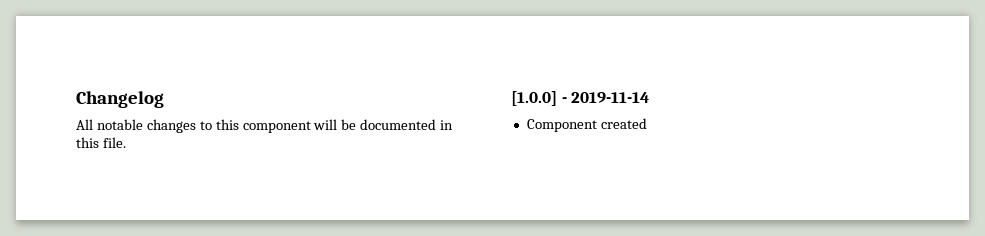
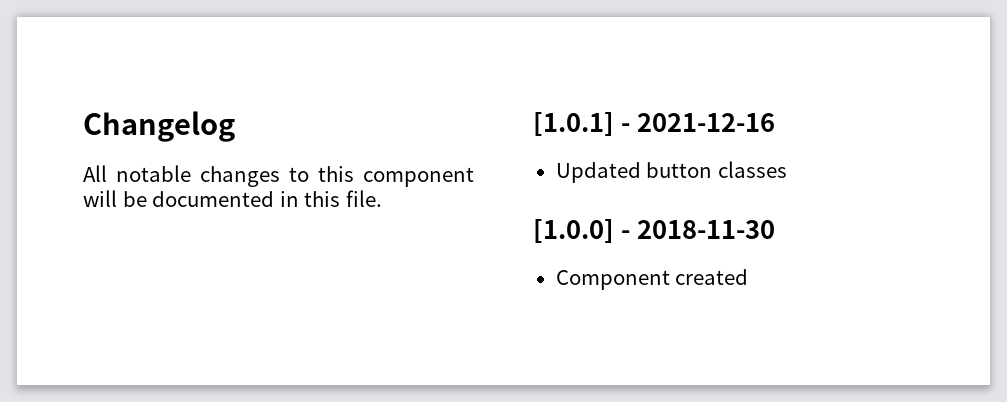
(126, 142) none -> [533,112,775,136] [555,161,787,183] // [1.0.1] - 2021-12-16 // Updated button classes
[571,92,650,103] 2019-11-14 -> [636,220,775,239] 2018-11-30

